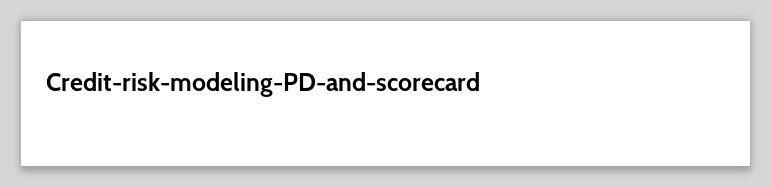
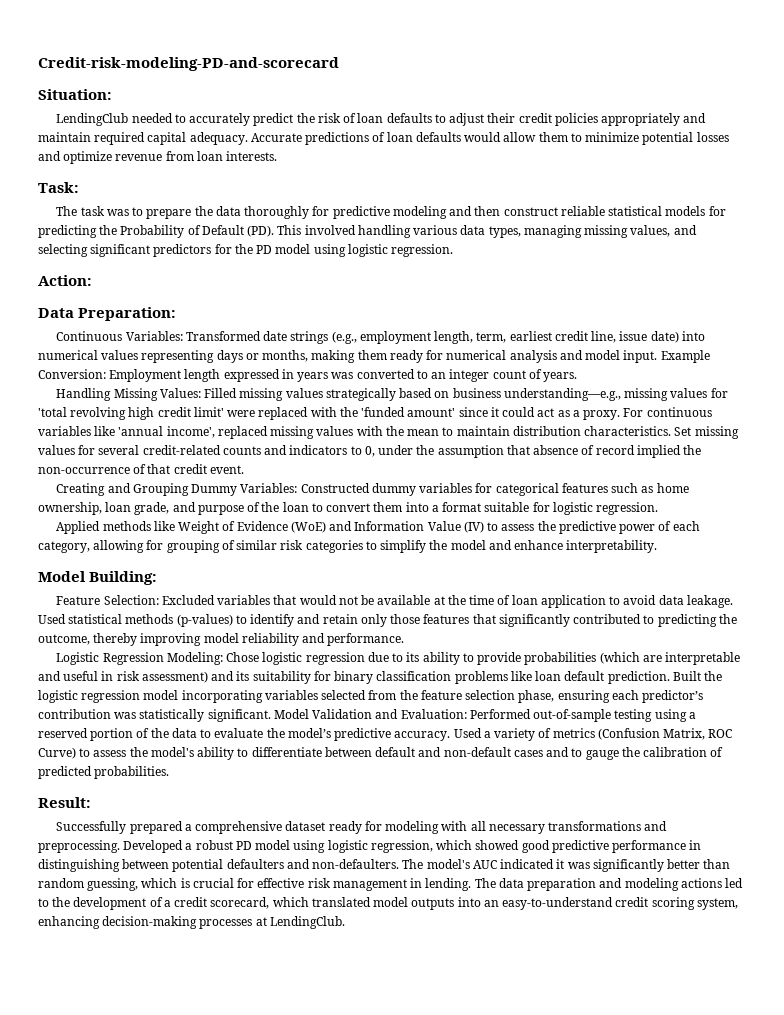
(480, 84) none -> [38,89,112,100] [56,113,707,126] [38,132,729,145] [38,151,278,164] [38,182,79,193] [56,206,726,219] [38,225,697,238] [38,244,454,257] [38,275,92,286] [38,307,177,321] [56,331,705,344] [38,350,710,363] [38,369,578,382] [56,388,728,401] [38,407,712,420] [38,426,739,439] [38,445,702,458] [38,464,244,474] [56,483,689,496] [38,502,659,515] [56,521,700,534] [38,540,658,553] [38,571,158,585] [56,595,733,608] [38,614,737,627] [38,633,405,646] [56,652,741,665] [38,671,723,684] [38,690,704,703] [38,709,696,722] [38,728,733,741] [38,747,724,760] [38,766,170,779] [38,797,91,808] [56,821,668,834] [38,840,702,853] [38,859,731,872] [38,878,744,891] [38,897,738,910] [38,916,345,929] // Situation: // LendingClub needed to accurately predict the risk of loan defaults to adjust their credit policies appropriately and maintain required capital adequacy. Accurate predictions of loan defaults would allow them to minimize potential losses and optimize revenue from loan interests. // Task: // The task was to prepare the data thoroughly for predictive modeling and then construct reliable statistical models for predicting the Probability of Default (PD). This involved handling various data types, managing missing values, and selecting significant predictors for the PD model using logistic regression. // Action: // Data Preparation: // Continuous Variables: Transformed date strings (e.g., employment length, term, earliest credit line, issue date) into numerical values representing days or months, making them ready for numerical analysis and model input. Example Conversion: Employment length expressed in years was converted to an integer count of years. // Handling Missing Values: Filled missing values strategically based on business understanding—e.g., missing values for 'total revolving high credit limit' were replaced with the 'funded amount' since it could act as a proxy. For continuous variables like 'annual income', replaced missing values with the mean to maintain distribution characteristics. Set missing values for several credit-related counts and indicators to 0, under the assumption that absence of record implied the non-occurrence of that credit event. // Creating and Grouping Dummy Variables: Constructed dummy variables for categorical features such as home ownership, loan grade, and purpose of the loan to convert them into a format suitable for logistic regression. // Applied methods like Weight of Evidence (WoE) and Information Value (IV) to assess the predictive power of each category, allowing for grouping of similar risk categories to simplify the model and enhance interpretability. // Model Building: // Feature Selection: Excluded variables that would not be available at the time of loan application to avoid data leakage. Used statistical methods (p-values) to identify and retain only those features that significantly contributed to predicting the outcome, thereby improving model reliability and performance. // Logistic Regression Modeling: Chose logistic regression due to its ability to provide probabilities (which are interpretable and useful in risk assessment) and its suitability for binary classification problems like loan default prediction. Built the logistic regression model incorporating variables selected from the feature selection phase, ensuring each predictor’s contribution was statistically significant. Model Validation and Evaluation: Performed out-of-sample testing using a reserved portion of the data to evaluate the model’s predictive accuracy. Used a variety of metrics (Confusion Matrix, ROC Curve) to assess the model's ability to differentiate between default and non-default cases and to gauge the calibration of predicted probabilities. // Result: // Successfully prepared a comprehensive dataset ready for modeling with all necessary transformations and preprocessing. Developed a robust PD model using logistic regression, which showed good predictive performance in distinguishing between potential defaulters and non-defaulters. The model's AUC indicated it was significantly better than random guessing, which is crucial for effective risk management in lending. The data preparation and modeling actions led to the development of a credit scorecard, which translated model outputs into an easy-to-understand credit scoring system, enhancing decision-making processes at LendingClub.

